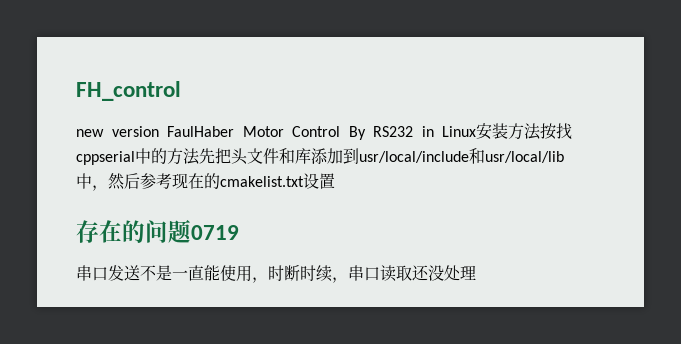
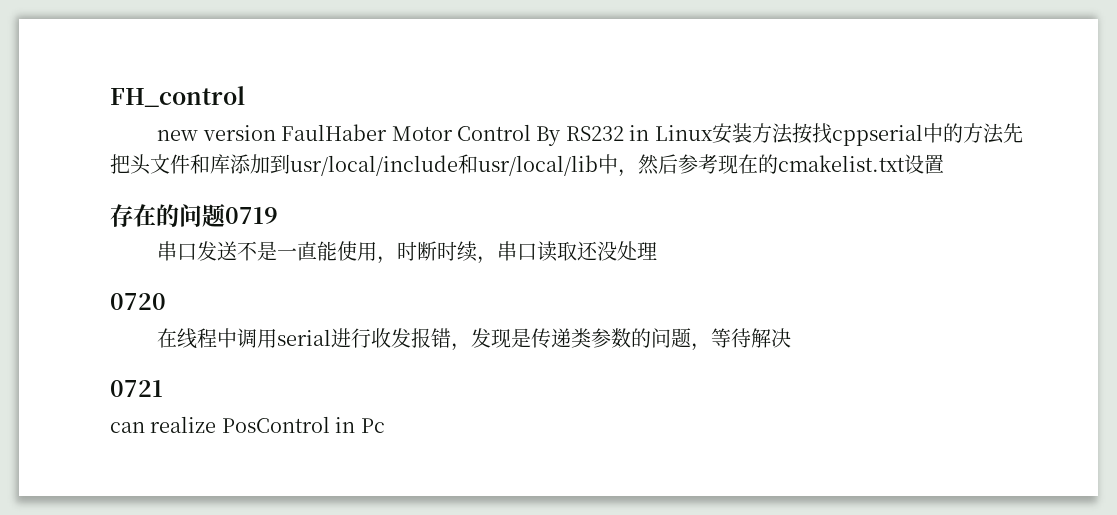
(476, 272) none -> [110,293,166,310] [157,328,792,351] [110,380,163,397] [110,416,385,433] // 0720 // 在线程中调用serial进行收发报错，发现是传递类参数的问题，等待解决 // 0721 // can realize PosControl in Pc

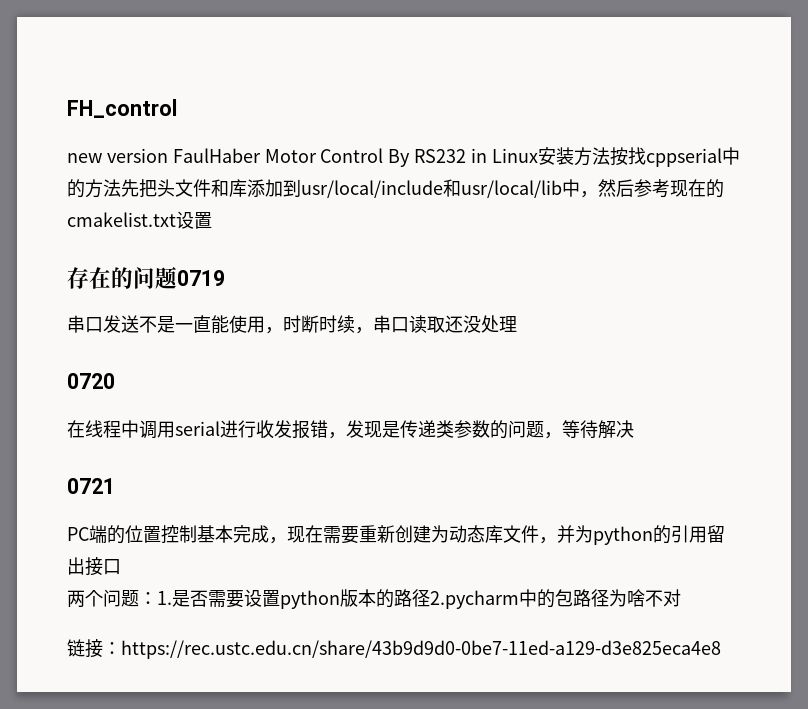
[110,416,385,433] can realize PosControl in Pc -> [67,525,725,545] [67,557,121,576] [67,589,681,609] [67,639,721,659] PC端的位置控制基本完成，现在需要重新创建为动态库文件，并为python的引用留出接口 // 两个问题：1.是否需要设置python版本的路径2.pycharm中的包路径为啥不对 // 链接：https://rec.ustc.edu.cn/share/43b9d9d0-0be7-11ed-a129-d3e825eca4e8

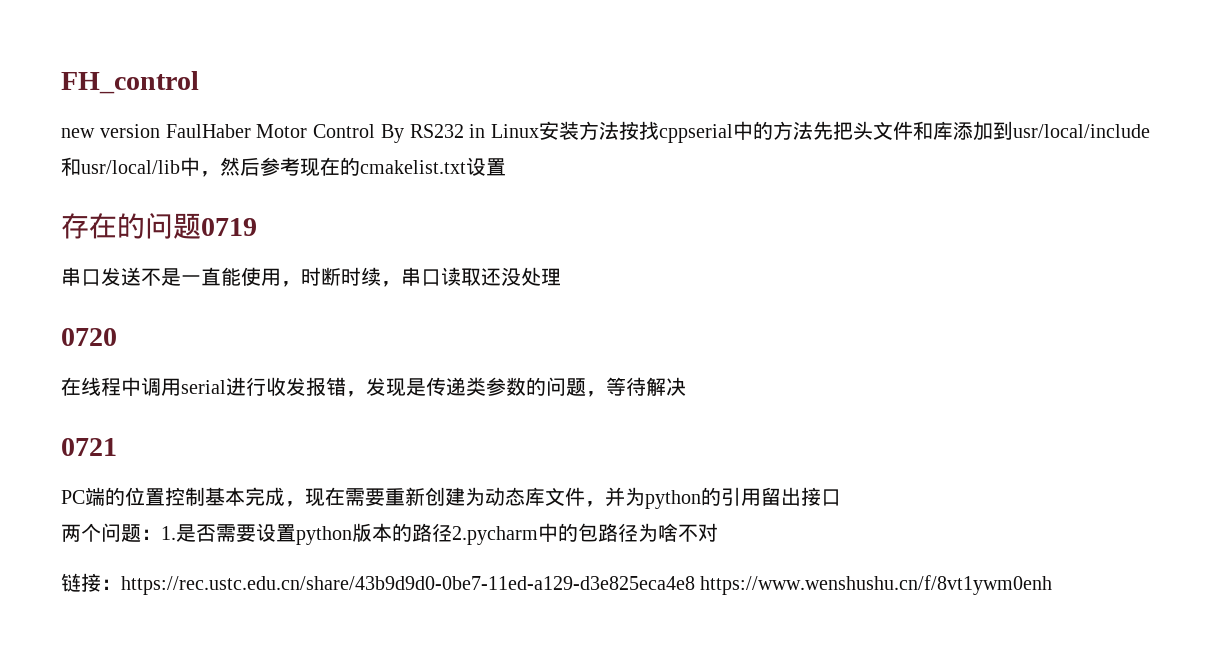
(721, 649) none -> [700,575,1053,595] https://www.wenshushu.cn/f/8vt1ywm0enh

